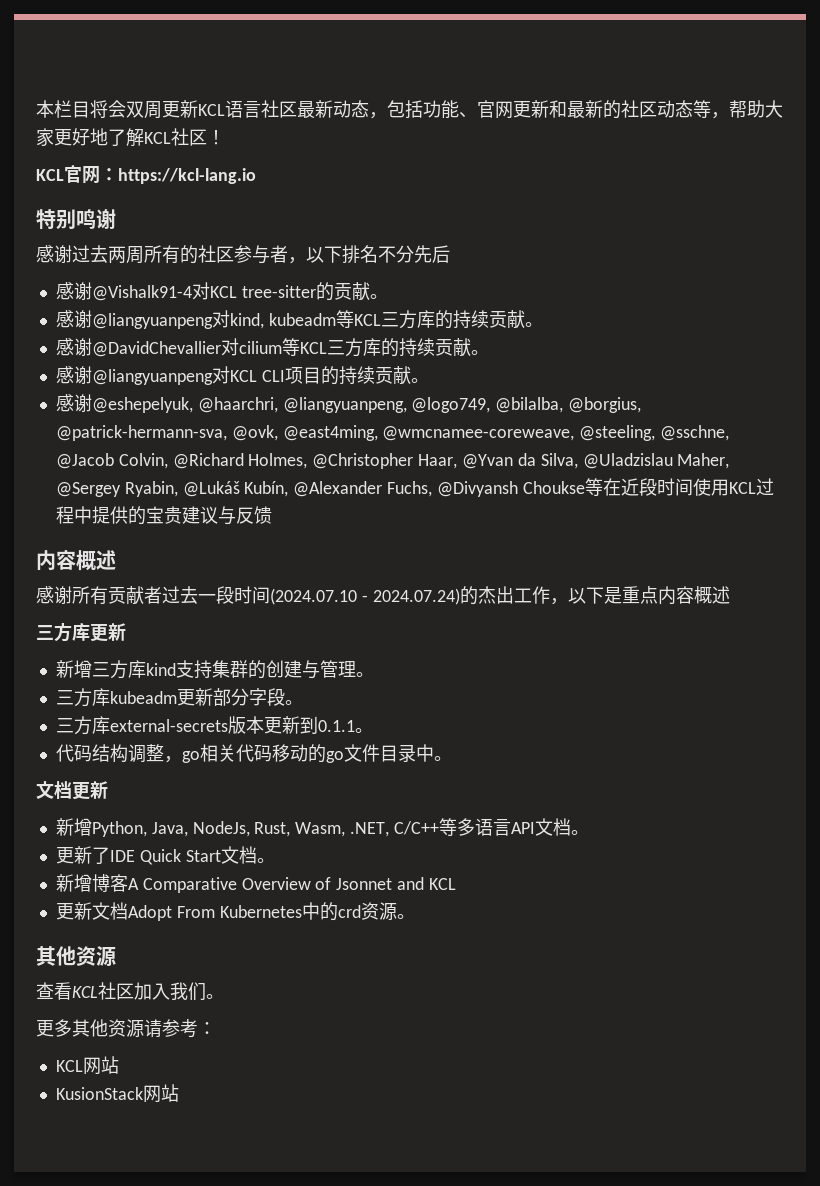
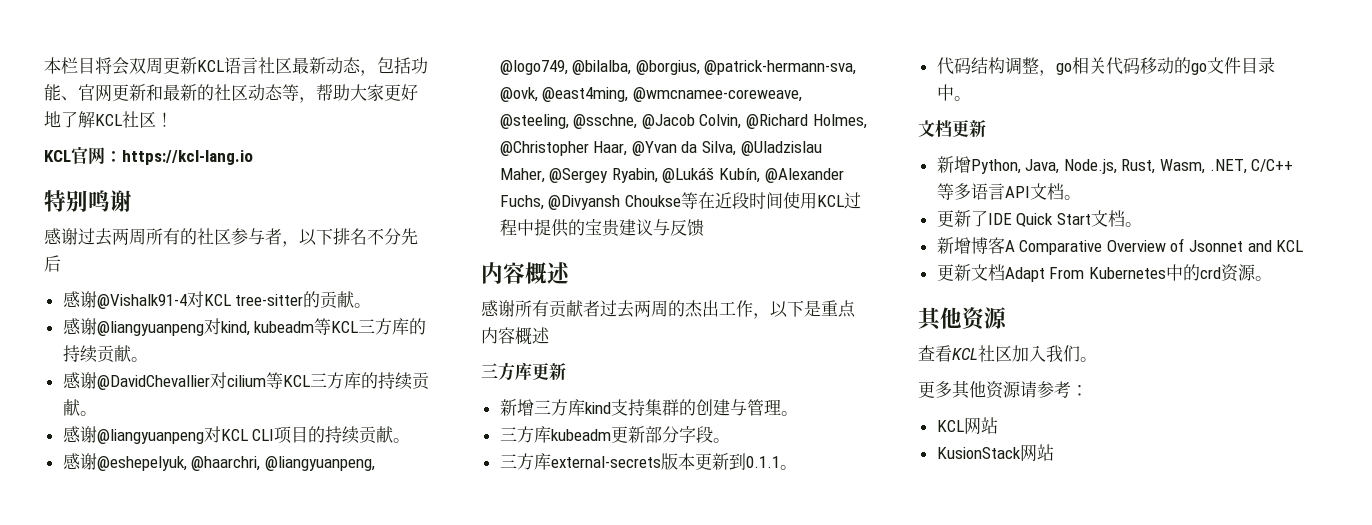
[198,586,460,605] 一段时间(2024.07.10 - 2024.07.24) -> [634,300,668,317] 两周
[192,821,250,837] NodeJs, -> [1063,159,1117,174] Node.js,
[127,905,172,921] Adopt -> [1004,267,1045,282] Adapt

